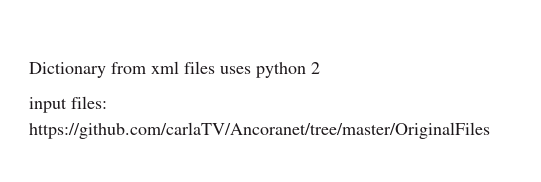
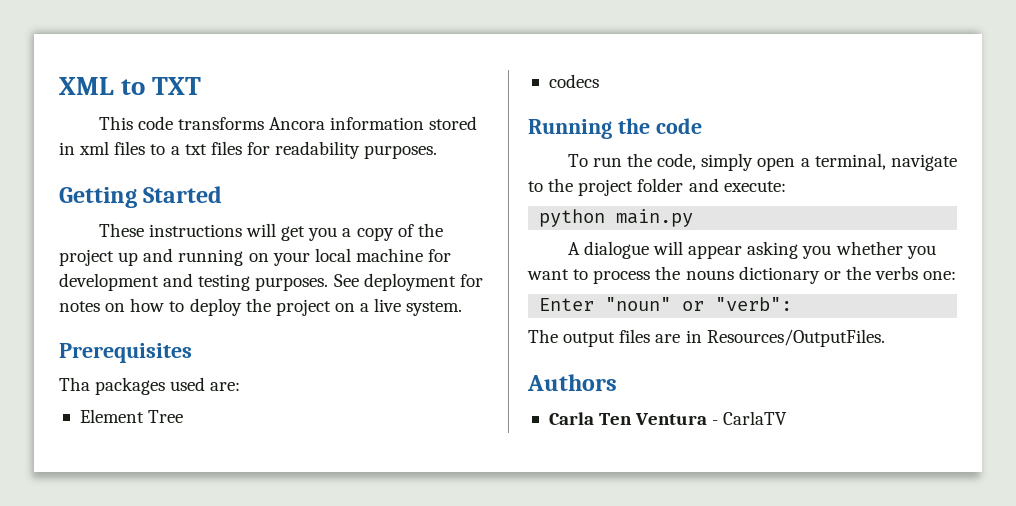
[29,61,320,78] [29,96,107,113] [29,122,490,139] Dictionary from xml files uses python 2 // input files: https://github.com/carlaTV/Ancoranet/tree/master/OriginalFiles -> [59,77,202,95] [98,116,478,130] [59,141,438,159] [59,186,223,208] [98,223,443,241] [59,248,452,266] [59,273,483,291] [59,298,463,316] [59,343,192,363] [59,377,241,395] [79,409,184,423] [548,74,599,88] [528,118,702,139] [567,153,957,171] [528,178,786,196] [539,209,694,227] [567,241,936,259] [527,266,957,284] [539,297,793,311] [528,329,885,347] [527,374,617,391] [548,411,788,425] XML to TXT // This code transforms Ancora information stored in xml files to a txt files for readability purposes. // Getting Started // These instructions will get you a copy of the project up and running on your local machine for development and testing purposes. See deployment for notes on how to deploy the project on a live system. // Prerequisites // Tha packages used are: // Element Tree // codecs // Running the code // To run the code, simply open a terminal, navigate to the project folder and execute: // python main.py // A dialogue will appear asking you whether you want to process the nouns dictionary or the verbs one: // Enter "noun" or "verb": // The output files are in Resources/OutputFiles. // Authors // Carla Ten Ventura - CarlaTV

